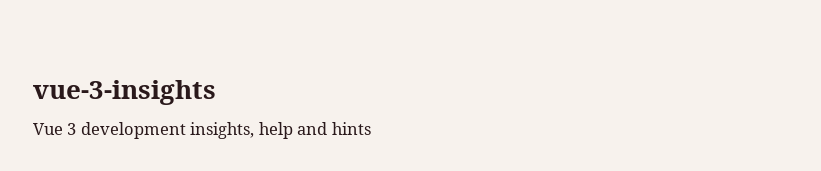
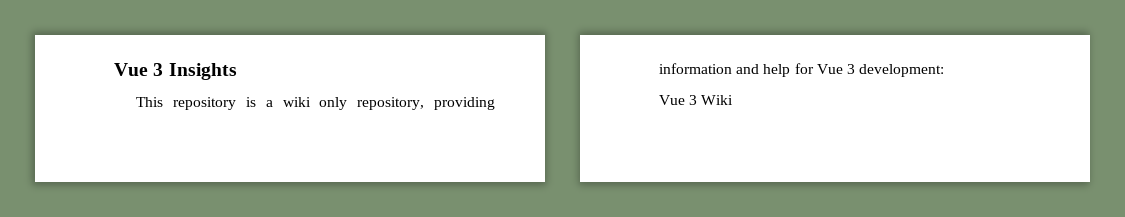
[33,80,216,105] [33,122,371,139] vue-3-insights // Vue 3 development insights, help and hints -> [114,63,237,80] [136,97,495,110] [659,63,945,77] [659,95,734,105] Vue 3 Insights // This repository is a wiki only repository, providing information and help for Vue 3 development: // Vue 3 Wiki

